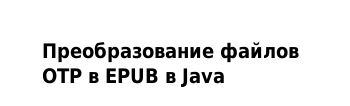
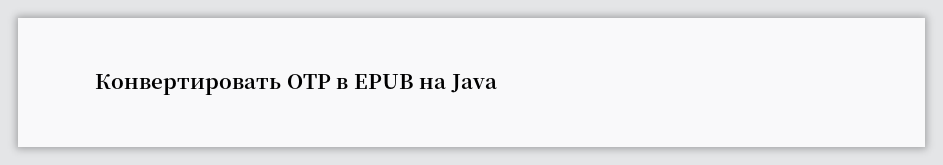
[42,42,299,63] Преобразование файлов -> [95,74,281,95] Конвертировать
[165,72,176,83] в -> [419,78,447,89] на

